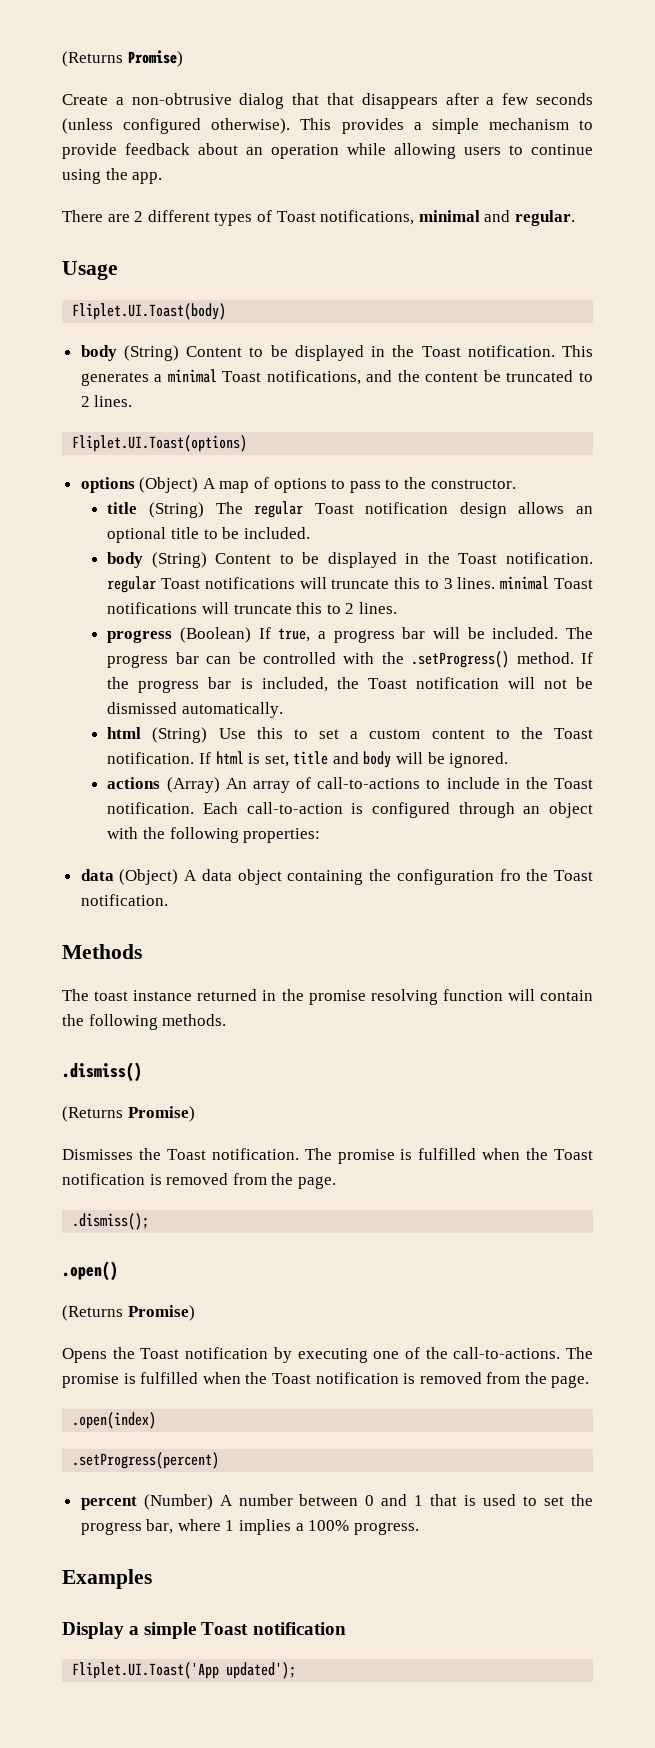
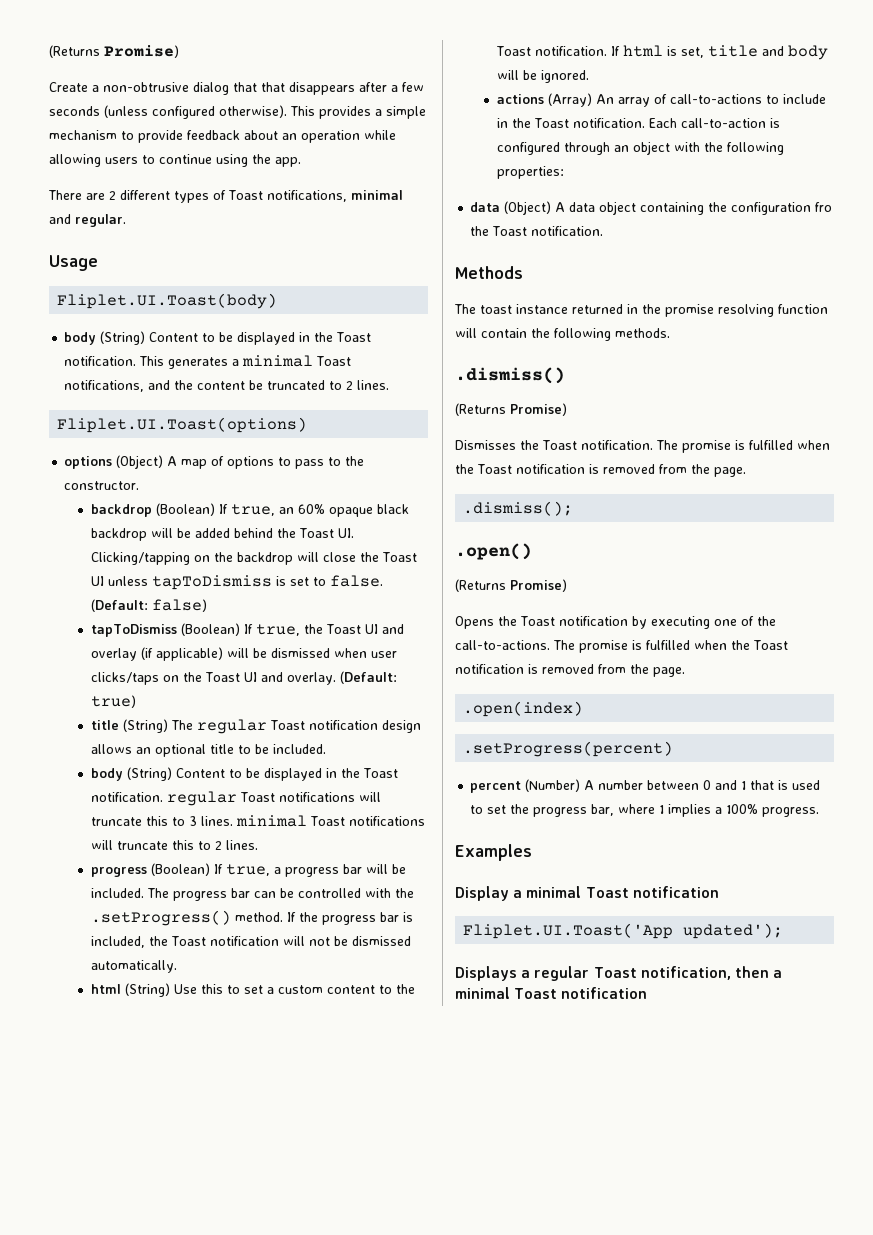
(516, 484) none -> [90,503,409,517] [90,528,354,541] [90,552,417,565] [90,575,383,590] [90,599,207,612] [90,623,404,637] [90,647,397,661] [90,671,397,685] [90,695,136,708] // backdrop (Boolean) If true, an 60% opaque black backdrop will be added behind the Toast UI. Clicking/tapping on the backdrop will close the Toast UI unless tapToDismiss is set to false. (Default: false) // tapToDismiss (Boolean) If true, the Toast UI and overlay (if applicable) will be dismissed when user clicks/taps on the Toast UI and overlay. (Default: true)
[144,1622,197,1639] simple -> [526,886,582,898] minimal
(297, 1670) none -> [455,966,783,981] [455,987,648,999] // Displays a regular Toast notification, then a minimal Toast notification

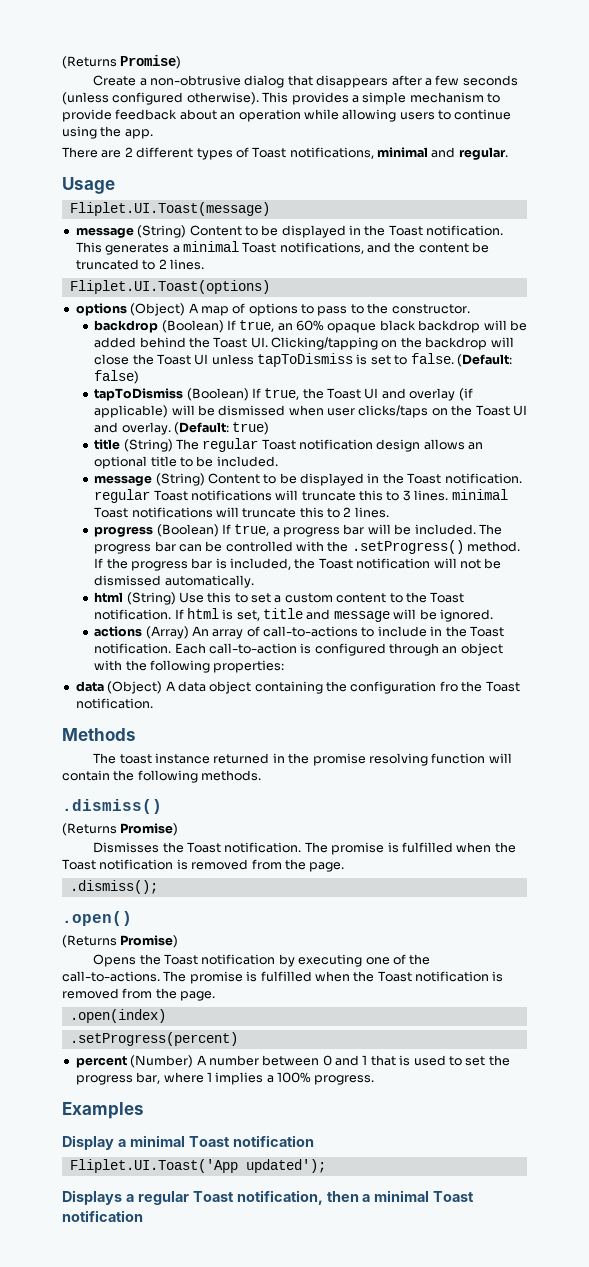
[261,82,285,92] that -> (313, 80) none
[57,293,278,309] [64,332,97,345] Fliplet.UI.Toast(body) // body -> [69,202,270,216] [75,227,134,238] Fliplet.UI.Toast(message) // message
[90,768,123,781] body -> [94,475,153,486] message
[787,45,828,60] body -> [333,611,390,622] message

